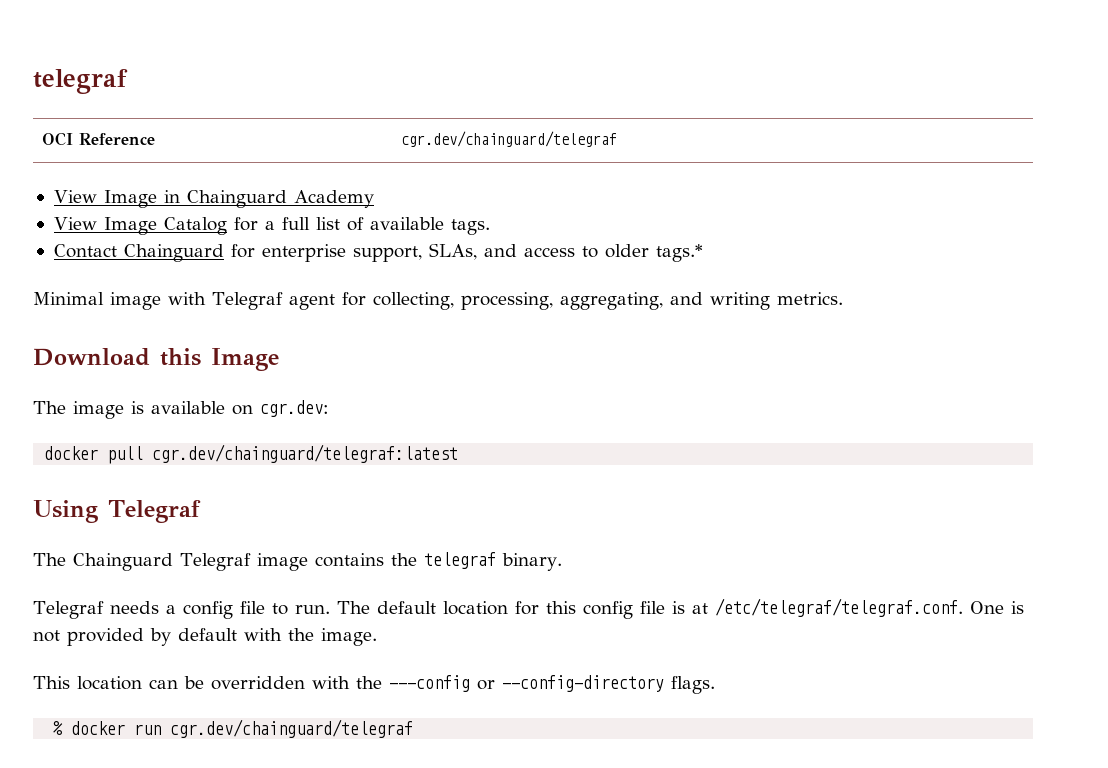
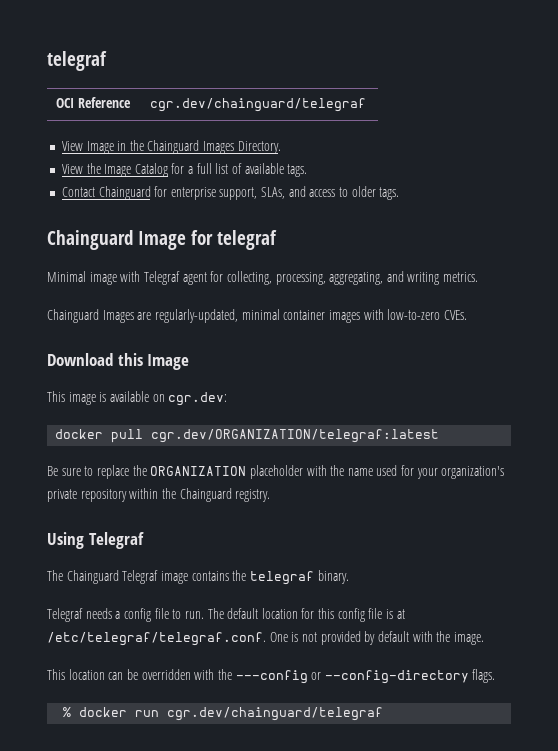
[186,190,374,208] [53,217,97,230] Chainguard Academy // View -> [129,140,281,154] [61,163,101,174] the Chainguard Images Directory. // View the
[655,244,703,262] tags.* -> [379,187,400,200] [47,230,278,250] tags. // Chainguard Image for telegraf
(843, 298) none -> [47,309,467,323] // Chainguard Images are regularly-updated, minimal container images with low-to-zero CVEs.
[33,401,66,414] The -> [47,391,65,402] This
[152,444,459,463] cgr.dev/chainguard/telegraf:latest -> [151,429,440,443] [47,465,505,479] [47,488,271,502] cgr.dev/ORGANIZATION/telegraf:latest // Be sure to replace the ORGANIZATION placeholder with the name used for your organization's private repository within the Chainguard registry.

